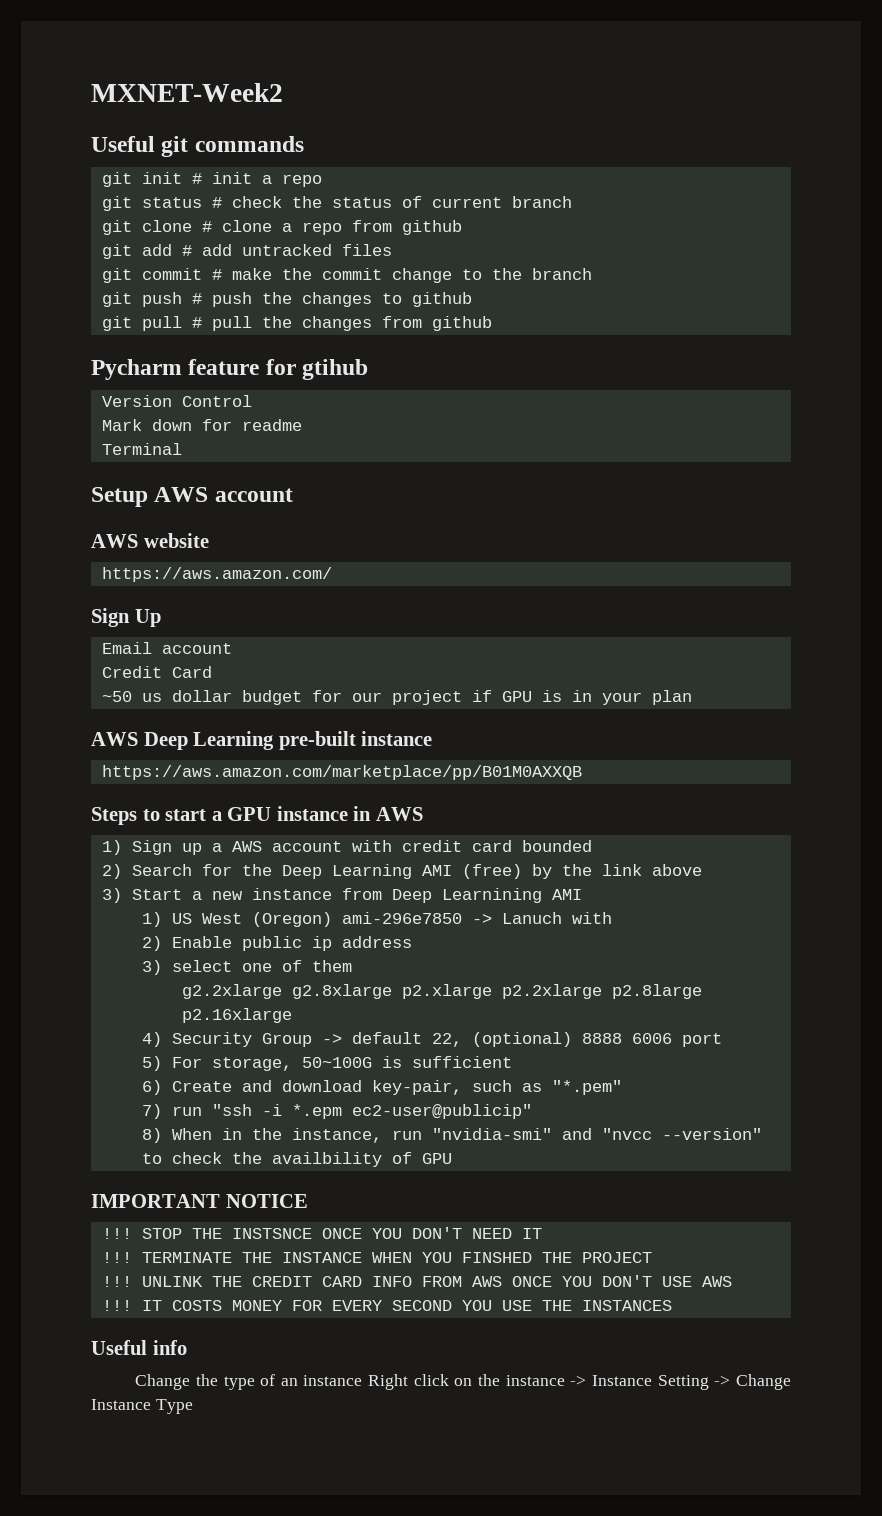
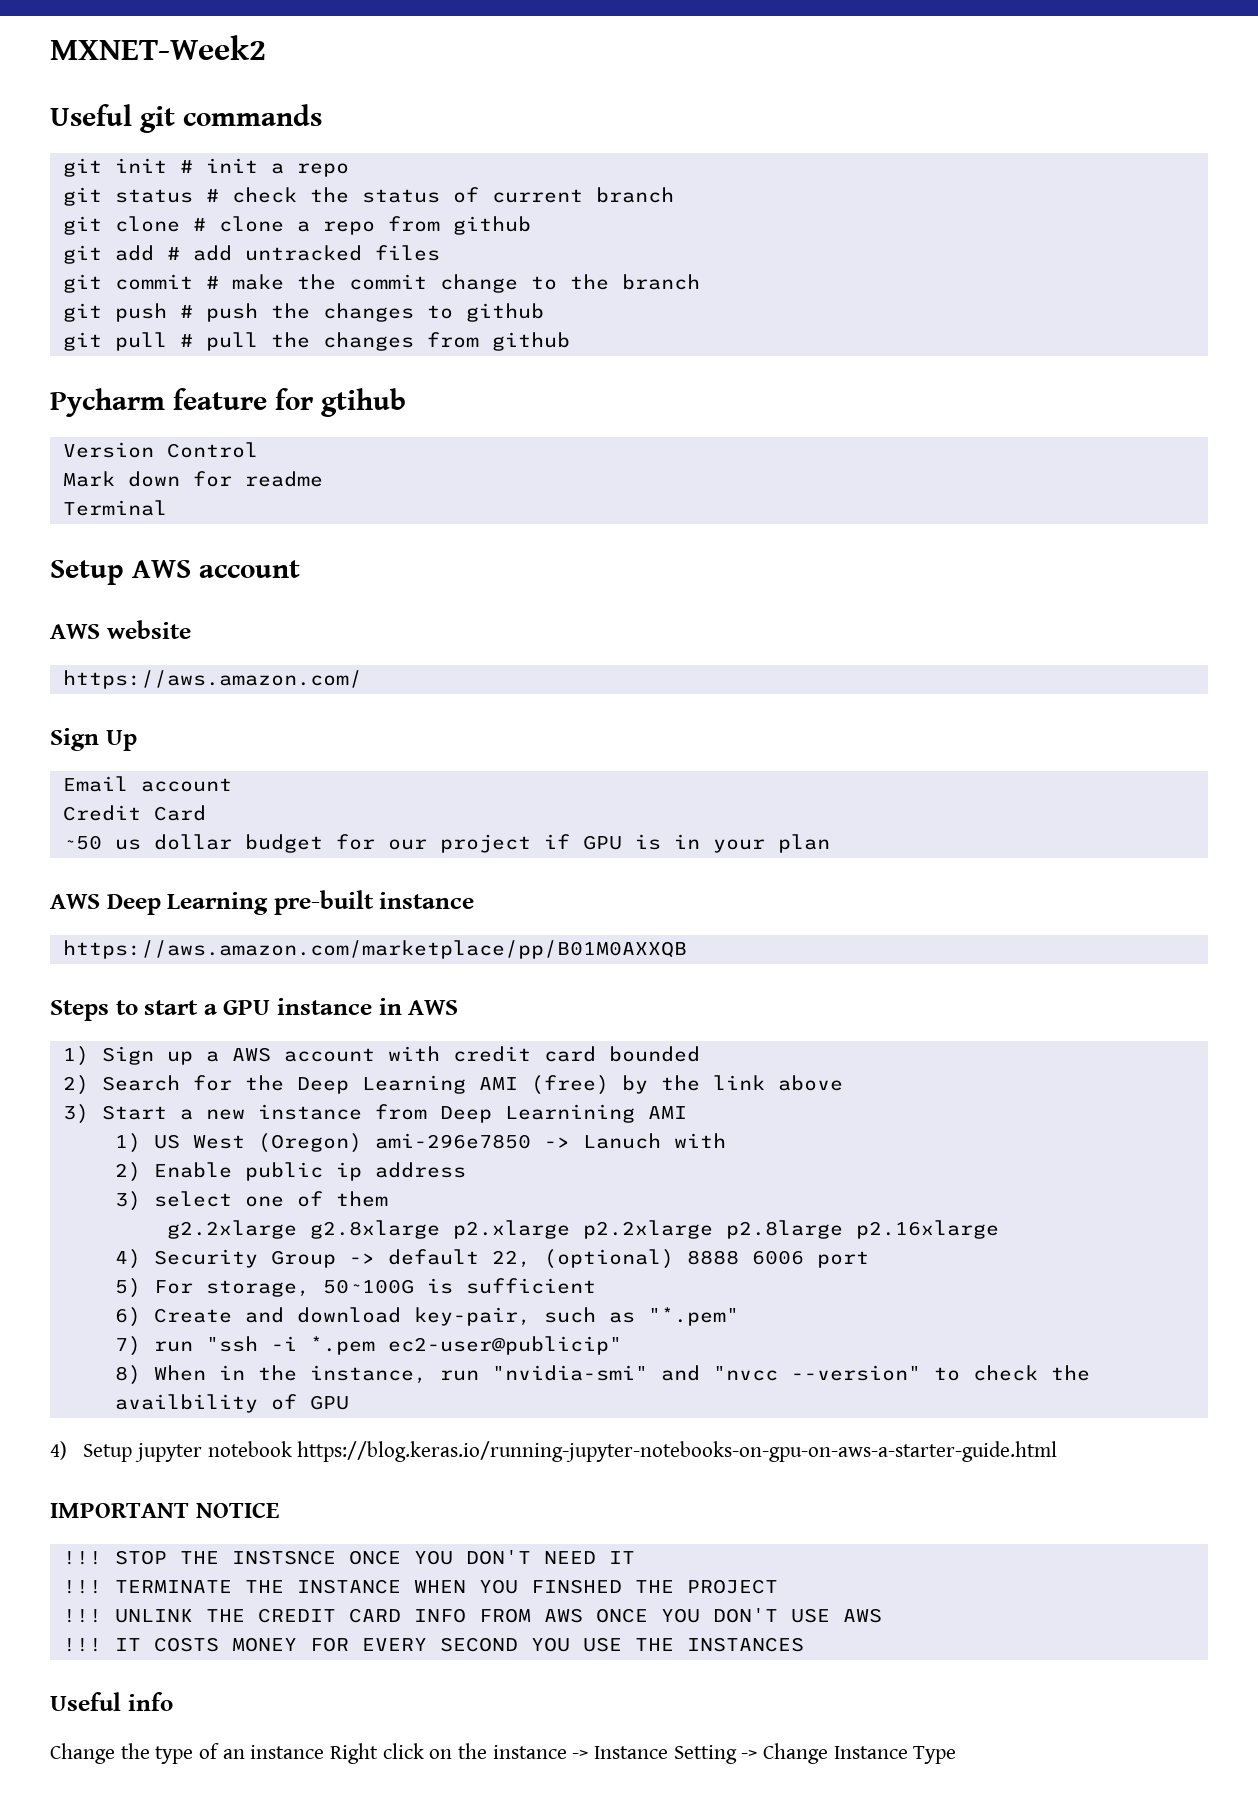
[291,1104,342,1119] *.epm -> [309,1336,375,1355] *.pem
(452, 1158) none -> [50,1441,1058,1462] // 4) Setup jupyter notebook https://blog.keras.io/running-jupyter-notebooks-on-gpu-on-aws-a-starter-guide.html

